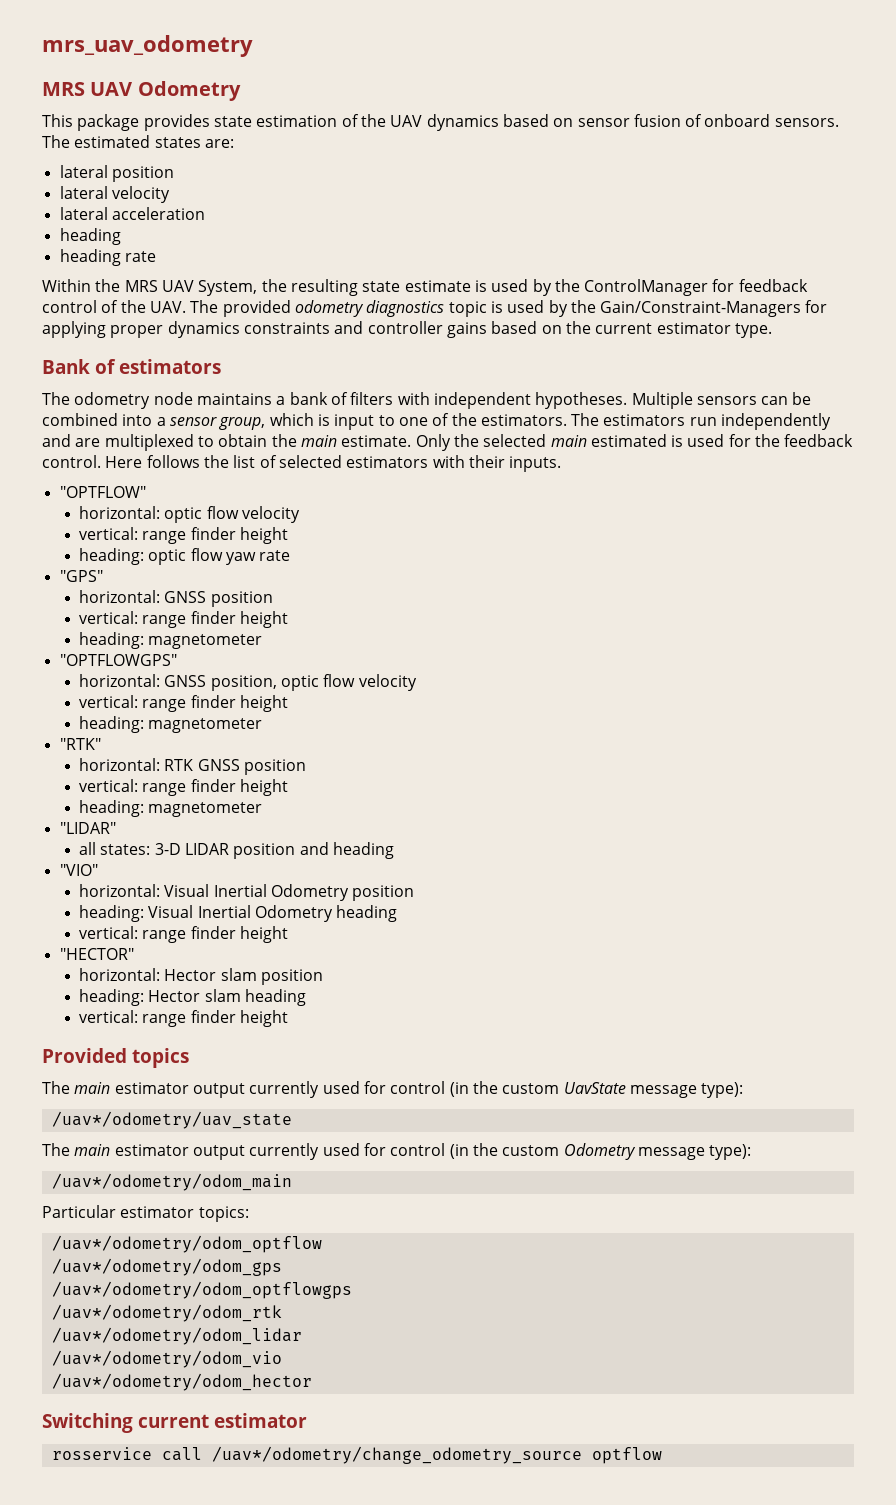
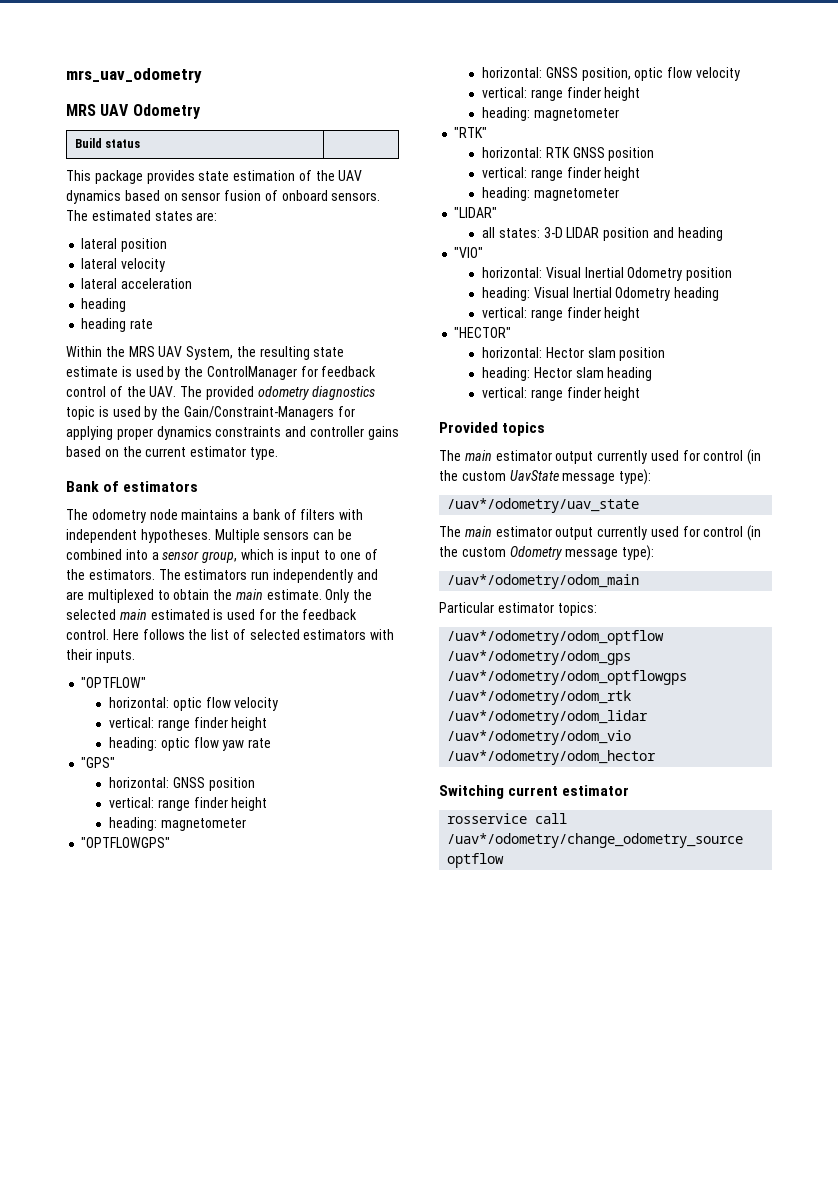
(241, 91) none -> [74,138,141,148] // Build status |

